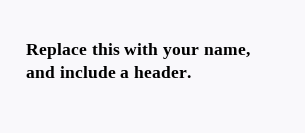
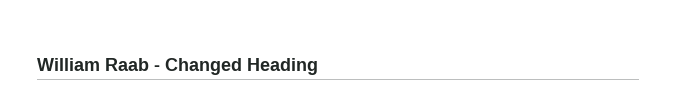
[26,43,250,59] [26,66,192,78] Replace this with your name, and include a header. -> [37,58,318,75] William Raab - Changed Heading

